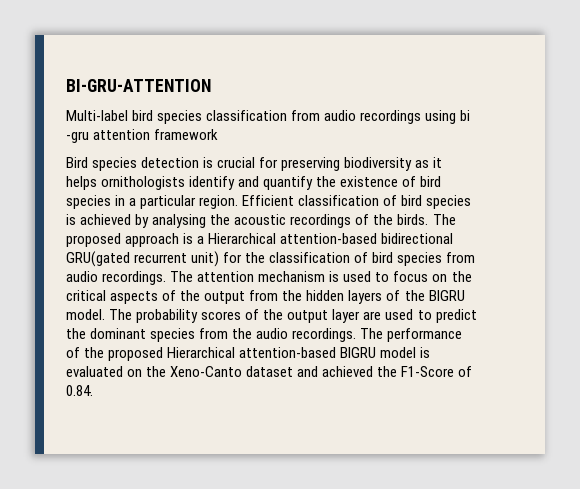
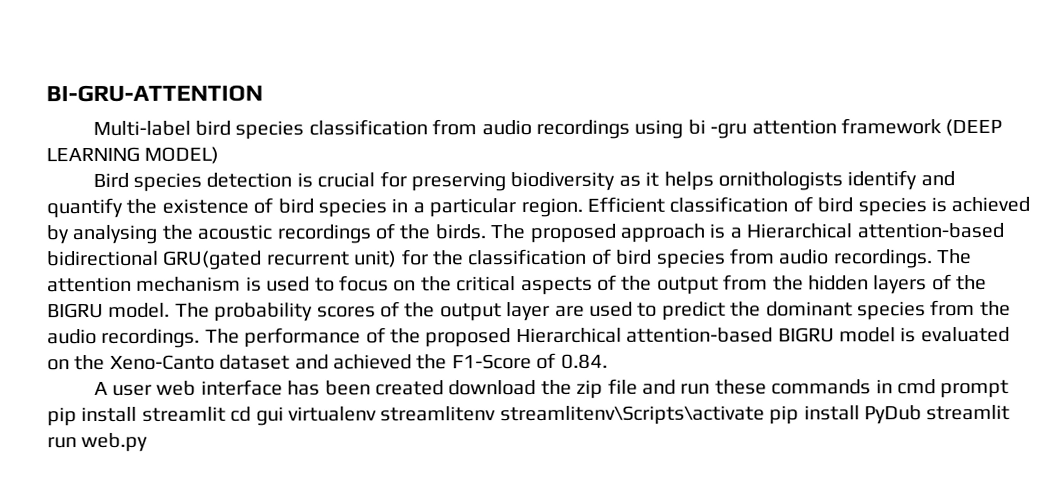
(219, 134) none -> [945,118,1003,137] [46,146,220,164] (DEEP LEARNING MODEL)
(93, 390) none -> [93,378,1010,399] [47,404,1011,427] [47,432,149,453] // A user web interface has been created download the zip file and run these commands in cmd prompt pip install streamlit cd gui virtualenv streamlitenv streamlitenv\Scripts\activate pip install PyDub streamlit run web.py

